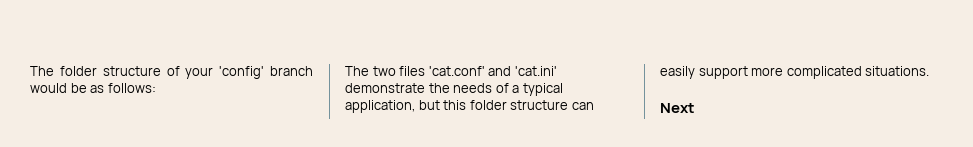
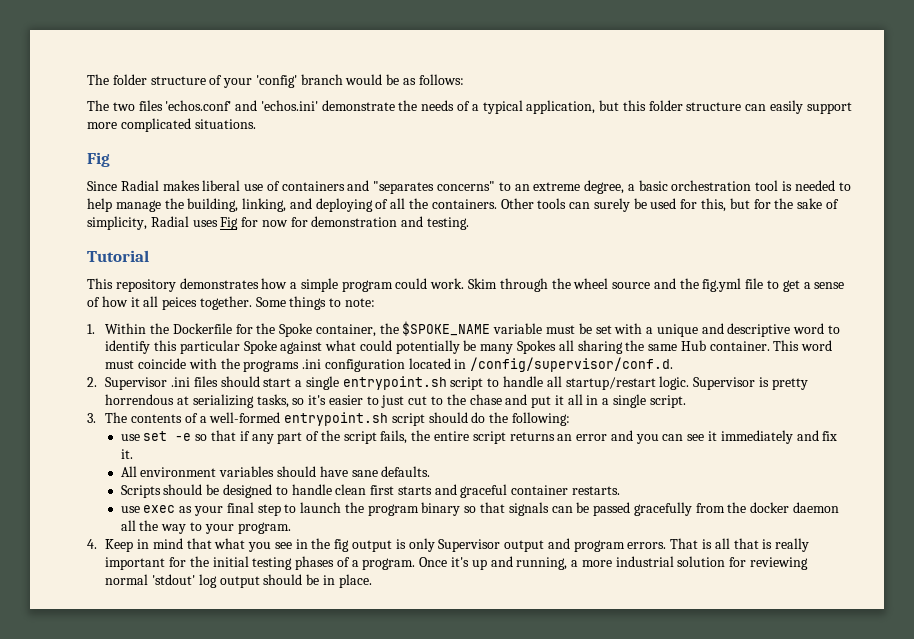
[428,66,557,76] 'cat.conf' and 'cat.ini' -> [165,100,318,111] 'echos.conf' and 'echos.ini'
[660,103,695,113] Next -> [87,152,110,167] [87,180,851,194] [87,198,839,212] [87,216,470,230] [87,250,149,262] [87,278,845,292] [87,296,376,310] [87,321,841,337] [105,340,833,354] [105,357,674,372] [87,376,808,390] [105,394,686,408] [87,412,571,426] [120,430,838,444] [120,449,133,459] [120,466,431,477] [120,484,620,498] [120,502,839,516] [120,520,291,534] [87,538,810,552] [105,556,809,570] [105,574,372,588] Fig // Since Radial makes liberal use of containers and "separates concerns" to an extreme degree, a basic orchestration tool is needed to help manage the building, linking, and deploying of all the containers. Other tools can surely be used for this, but for the sake of simplicity, Radial uses Fig for now for demonstration and testing. // Tutorial // This repository demonstrates how a simple program could work. Skim through the wheel source and the fig.yml file to get a sense of how it all peices together. Some things to note: // 1. Within the Dockerfile for the Spoke container, the $SPOKE_NAME variable must be set with a unique and descriptive word to identify this particular Spoke against what could potentially be many Spokes all sharing the same Hub container. This word must coincide with the programs .ini configuration located in /config/supervisor/conf.d. // 2. Supervisor .ini files should start a single entrypoint.sh script to handle all startup/restart logic. Supervisor is pretty horrendous at serializing tasks, so it's easier to just cut to the chase and put it all in a single script. // 3. The contents of a well-formed entrypoint.sh script should do the following: // use set -e so that if any part of the script fails, the entire script returns an error and you can see it immediately and fix it. // All environment variables should have sane defaults. // Scripts should be designed to handle clean first starts and graceful container restarts. // use exec as your final step to launch the program binary so that signals can be passed gracefully from the docker daemon all the way to your program. // 4. Keep in mind that what you see in the fig output is only Supervisor output and program errors. That is all that is really important for the initial testing phases of a program. Once it's up and running, a more industrial solution for reviewing normal 'stdout' log output should be in place.

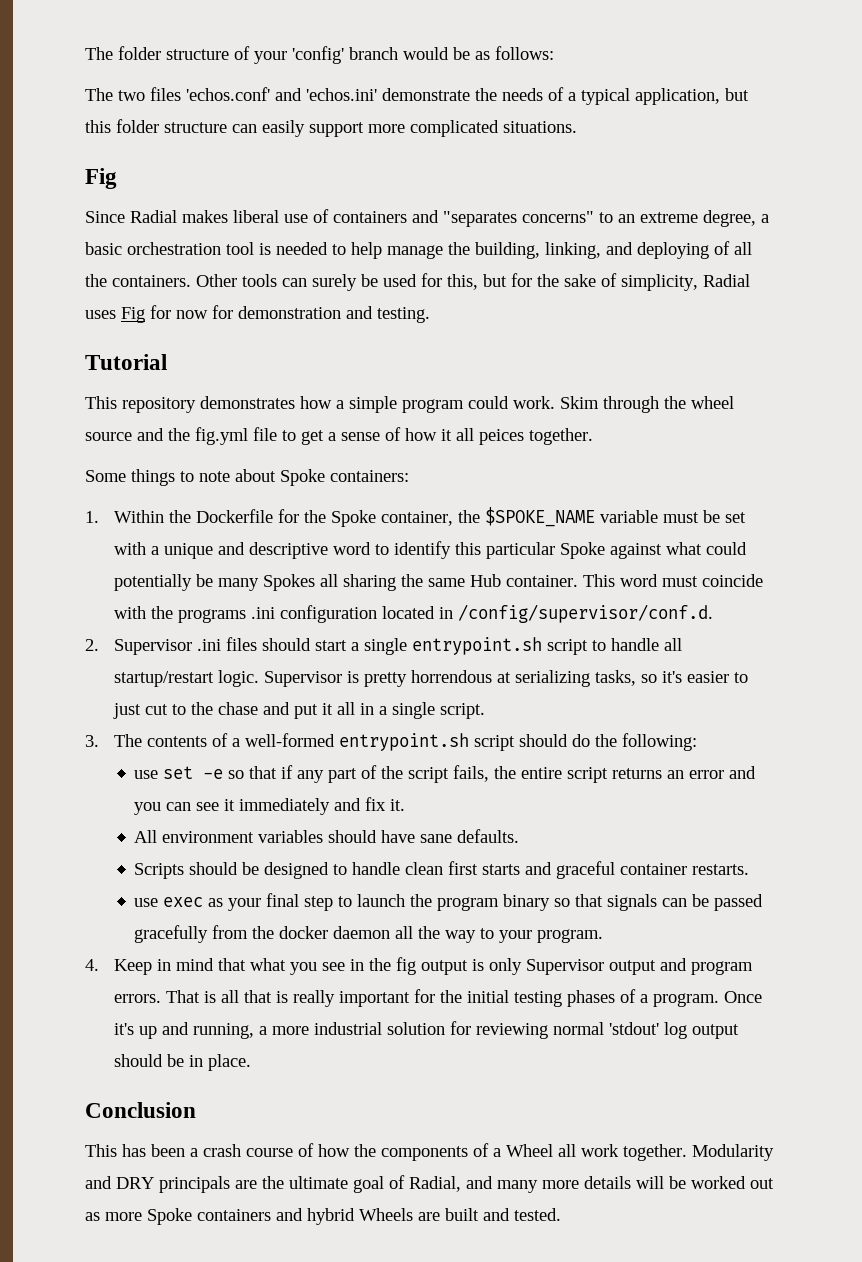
(252, 303) none -> (593, 436) //
[345,298,376,307] note: -> [199,469,409,486] note about Spoke containers:
(372, 581) none -> [85,1102,196,1118] [85,1143,774,1161] [85,1175,774,1193] [85,1208,561,1225] // Conclusion // This has been a crash course of how the components of a Wheel all work together. Modularity and DRY principals are the ultimate goal of Radial, and many more details will be worked out as more Spoke containers and hybrid Wheels are built and tested.

